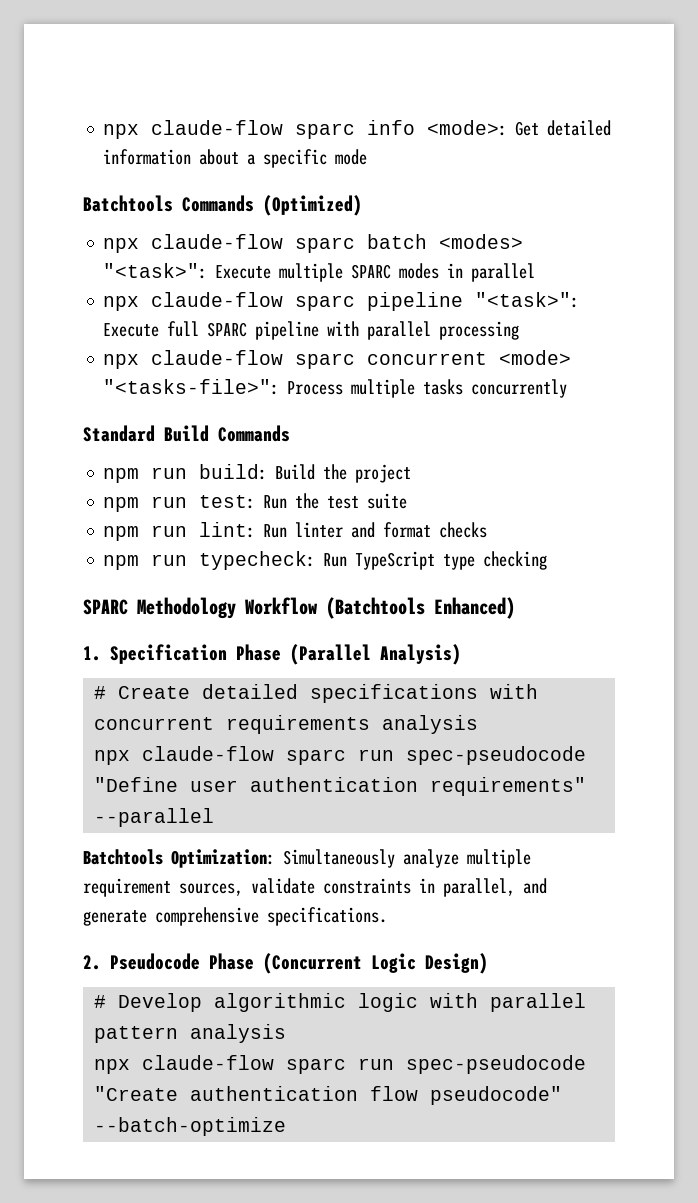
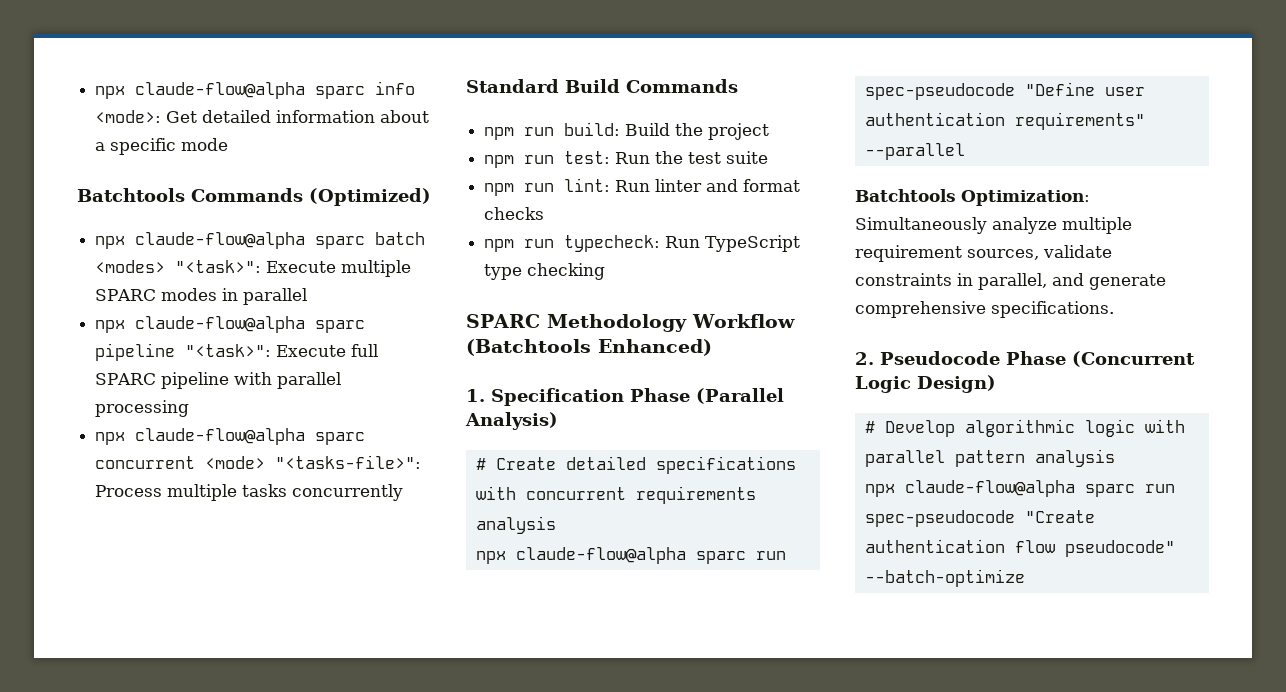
[103,120,284,139] npx claude-flow -> [95,82,306,99] npx claude-flow@alpha
[151,234,284,249] claude-flow -> [135,232,306,249] claude-flow@alpha
[151,292,284,307] claude-flow -> [135,316,306,333] claude-flow@alpha
[151,350,284,365] claude-flow -> [135,428,306,445] claude-flow@alpha
[142,746,275,761] claude-flow -> [515,547,686,564] claude-flow@alpha
[142,1055,275,1070] claude-flow -> [904,480,1075,497] claude-flow@alpha

